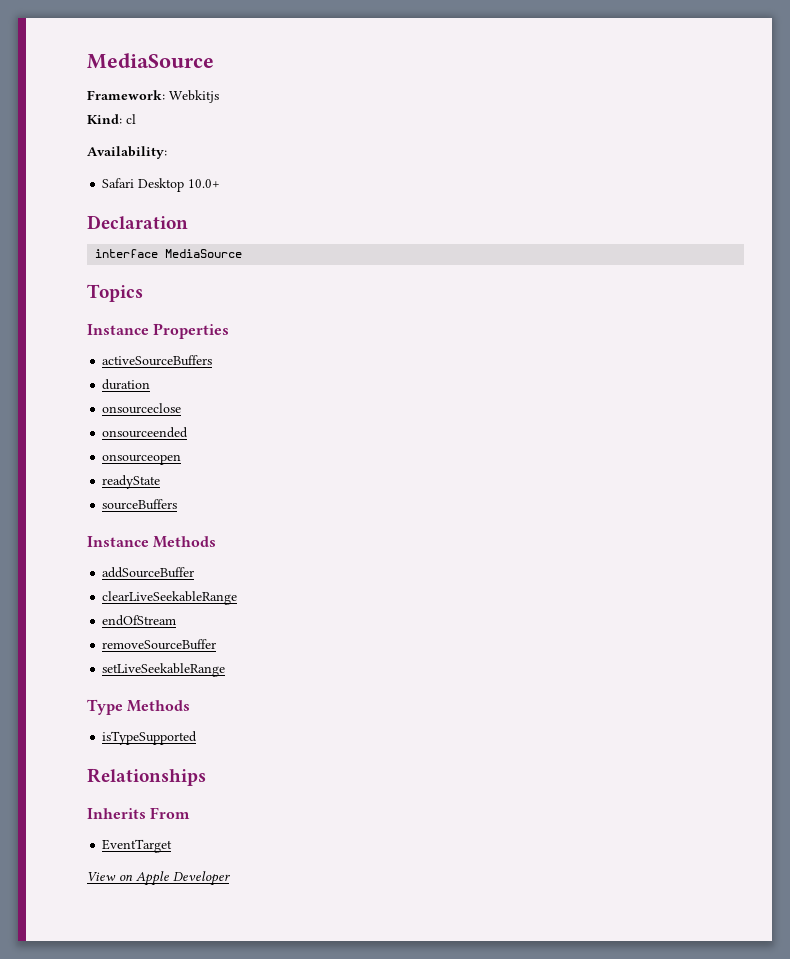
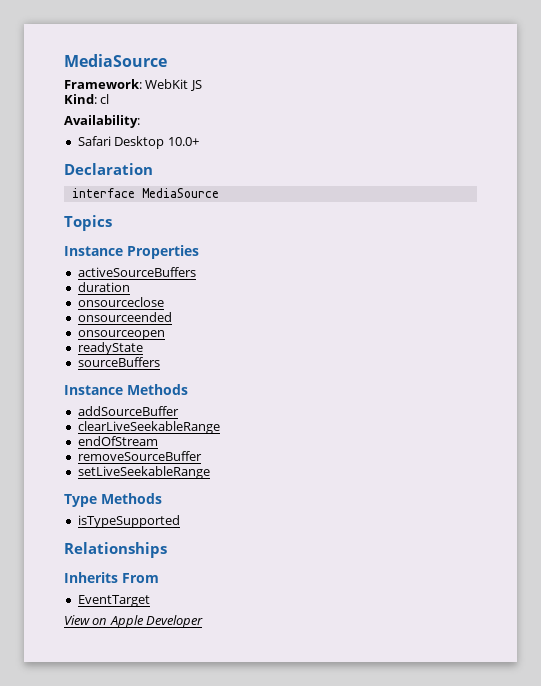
[169,90,219,103] Webkitjs -> [145,79,202,91] WebKit JS

